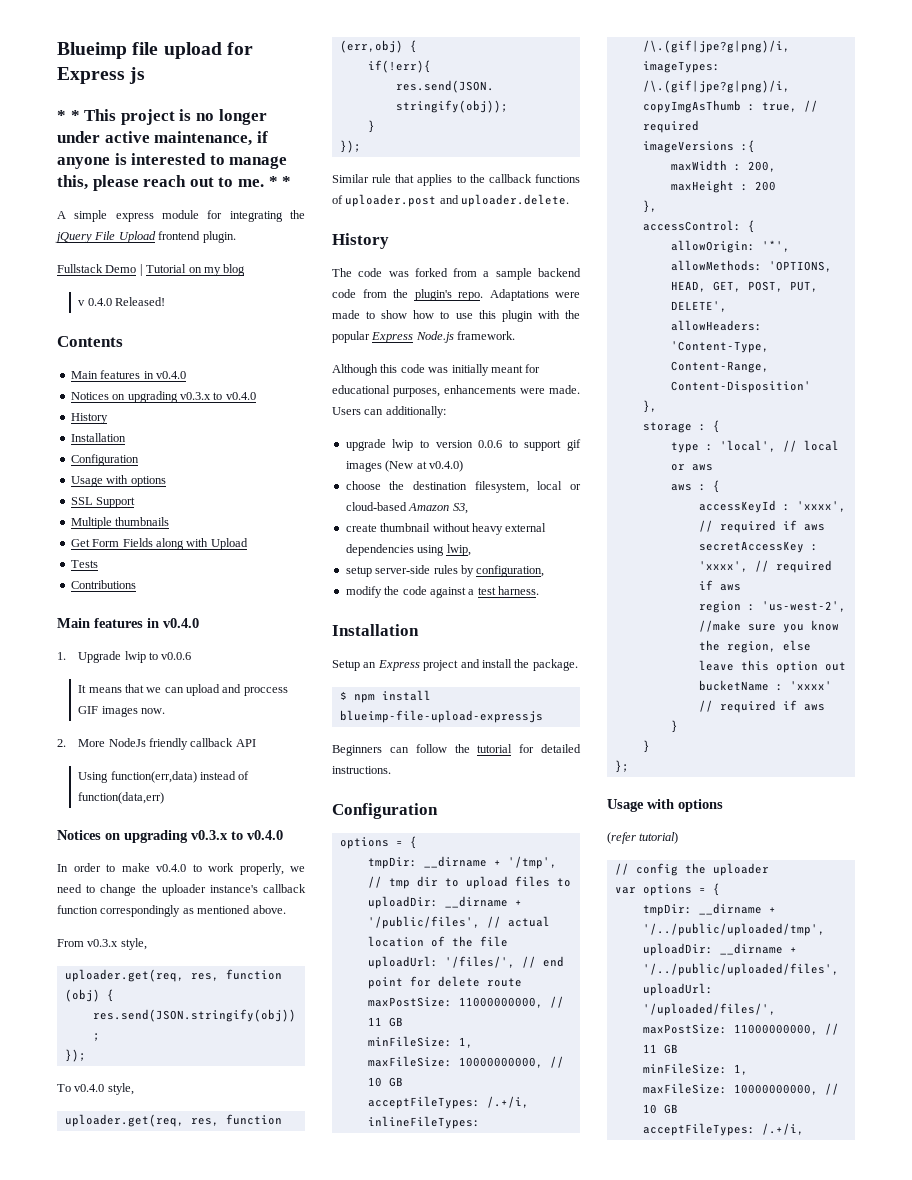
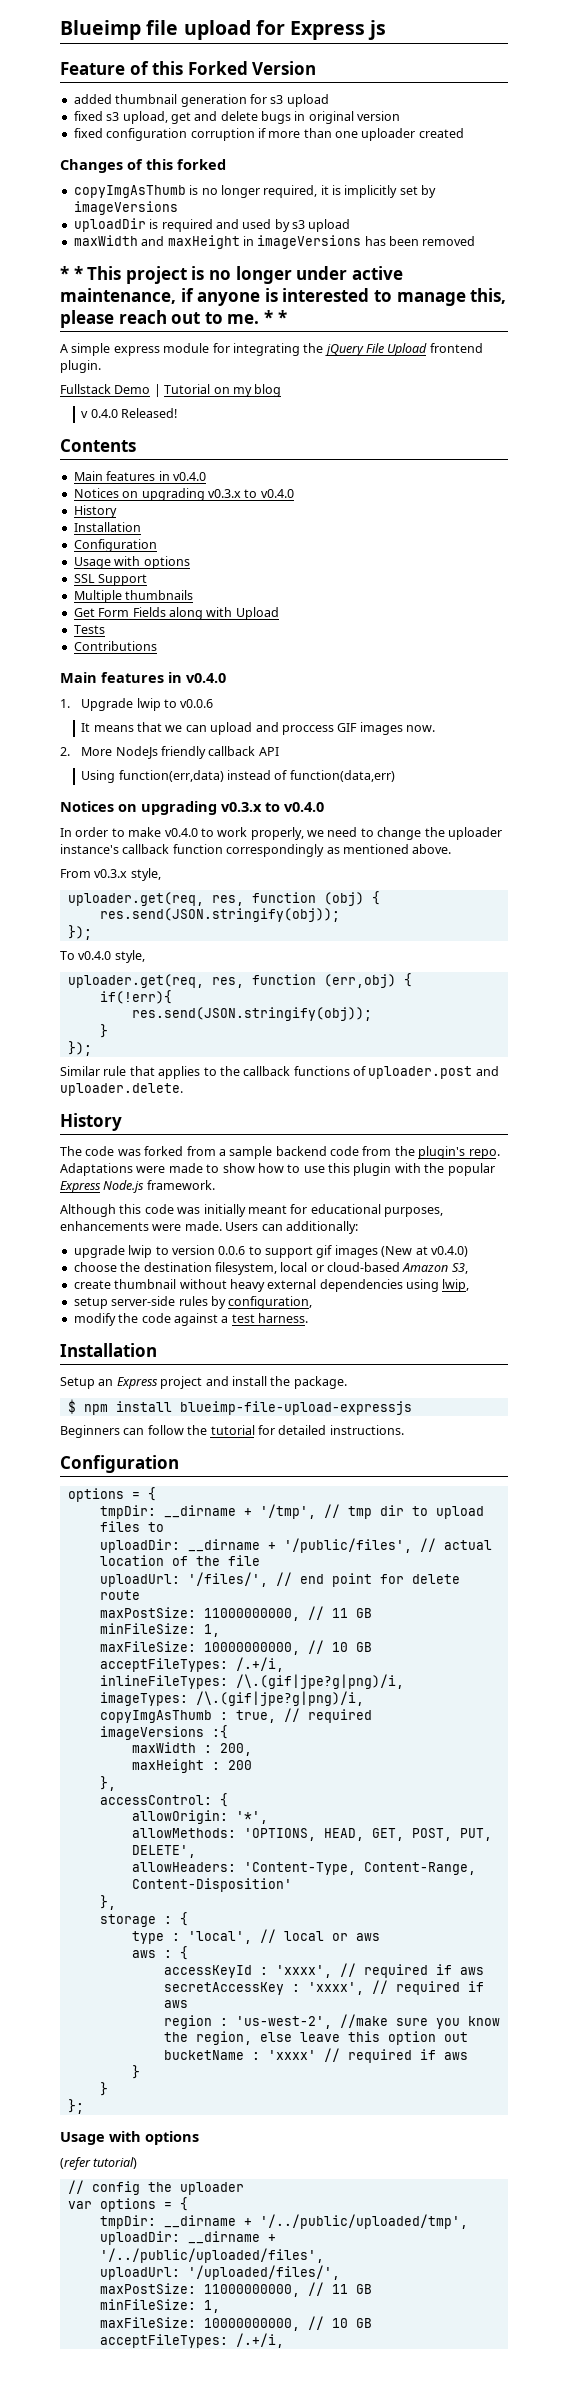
(146, 75) none -> [60,61,317,75] [73,94,329,107] [73,111,401,124] [73,128,464,141] [60,159,226,173] [73,185,437,198] [73,201,178,215] [73,218,351,232] [73,235,476,249] // Feature of this Forked Version // added thumbnail generation for s3 upload // fixed s3 upload, get and delete bugs in original version // fixed configuration corruption if more than one uploader created // Changes of this forked // copyImgAsThumb is no longer required, it is implicitly set by imageVersions // uploadDir is required and used by s3 upload // maxWidth and maxHeight in imageVersions has been removed

